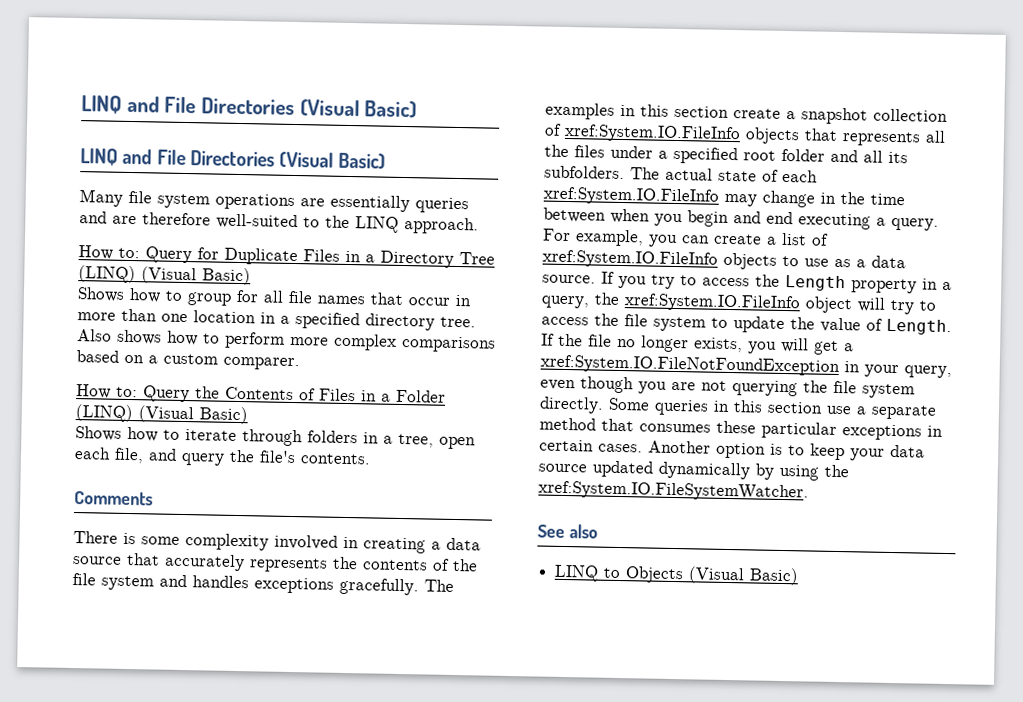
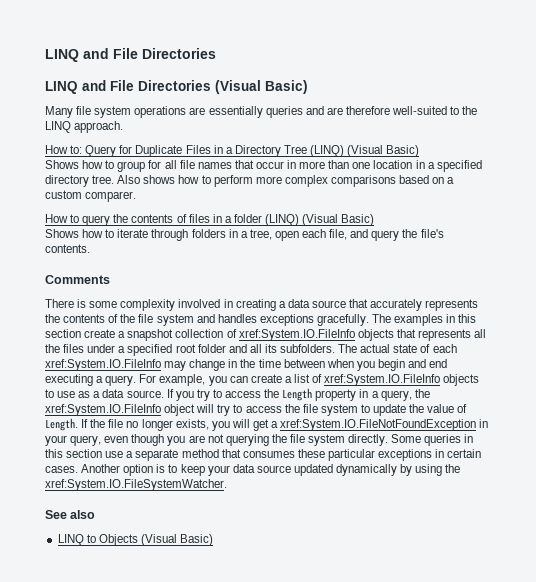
[81,95,418,119] LINQ and File Directories (Visual Basic) -> [45,48,216,62] LINQ and File Directories
[116,385,446,403] to: Query the Contents of Files in a Folder -> [70,214,262,226] to query the contents of files in a folder

